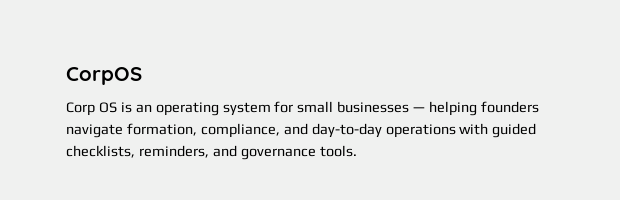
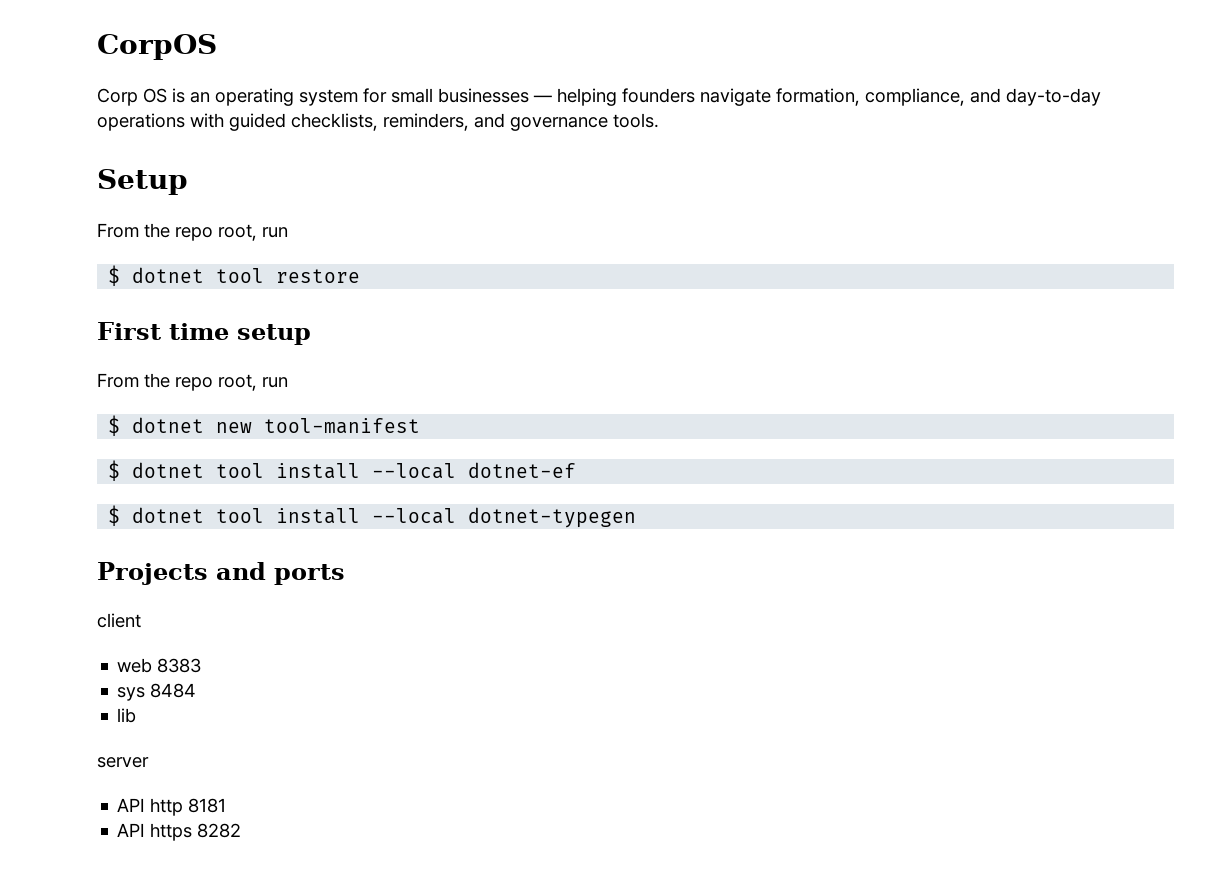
(357, 151) none -> [97,169,188,195] [97,223,288,241] [108,265,361,286] [97,322,311,345] [97,373,288,391] [108,415,421,436] [108,460,577,481] [108,505,637,528] [97,562,345,585] [97,613,141,628] [117,658,202,673] [117,683,197,701] [117,708,137,723] [97,757,149,768] [117,798,227,816] [117,823,242,841] // Setup // From the repo root, run // $ dotnet tool restore // First time setup // From the repo root, run // $ dotnet new tool-manifest // $ dotnet tool install --local dotnet-ef // $ dotnet tool install --local dotnet-typegen // Projects and ports // client // web 8383 // sys 8484 // lib // server // API http 8181 // API https 8282

